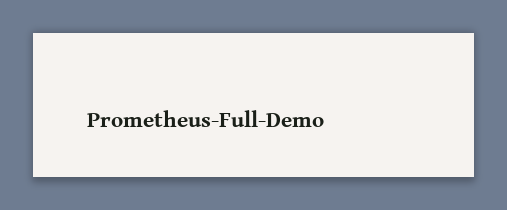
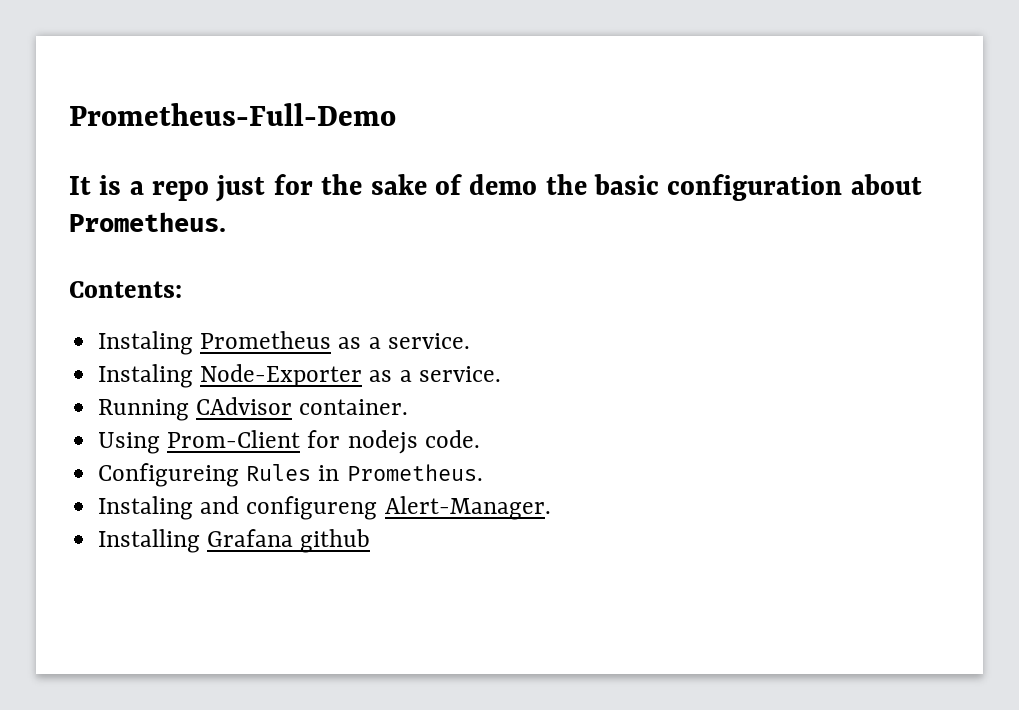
(324, 118) none -> [69,174,922,202] [69,212,226,232] [69,281,182,298] [98,331,470,355] [98,364,501,388] [98,397,409,421] [98,430,480,454] [98,463,483,487] [98,496,551,520] [98,529,371,553] // It is a repo just for the sake of demo the basic configuration about Prometheus. // Contents: // Instaling Prometheus as a service. // Instaling Node-Exporter as a service. // Running CAdvisor container. // Using Prom-Client for nodejs code. // Configureing Rules in Prometheus. // Instaling and configureng Alert-Manager. // Installing Grafana github

